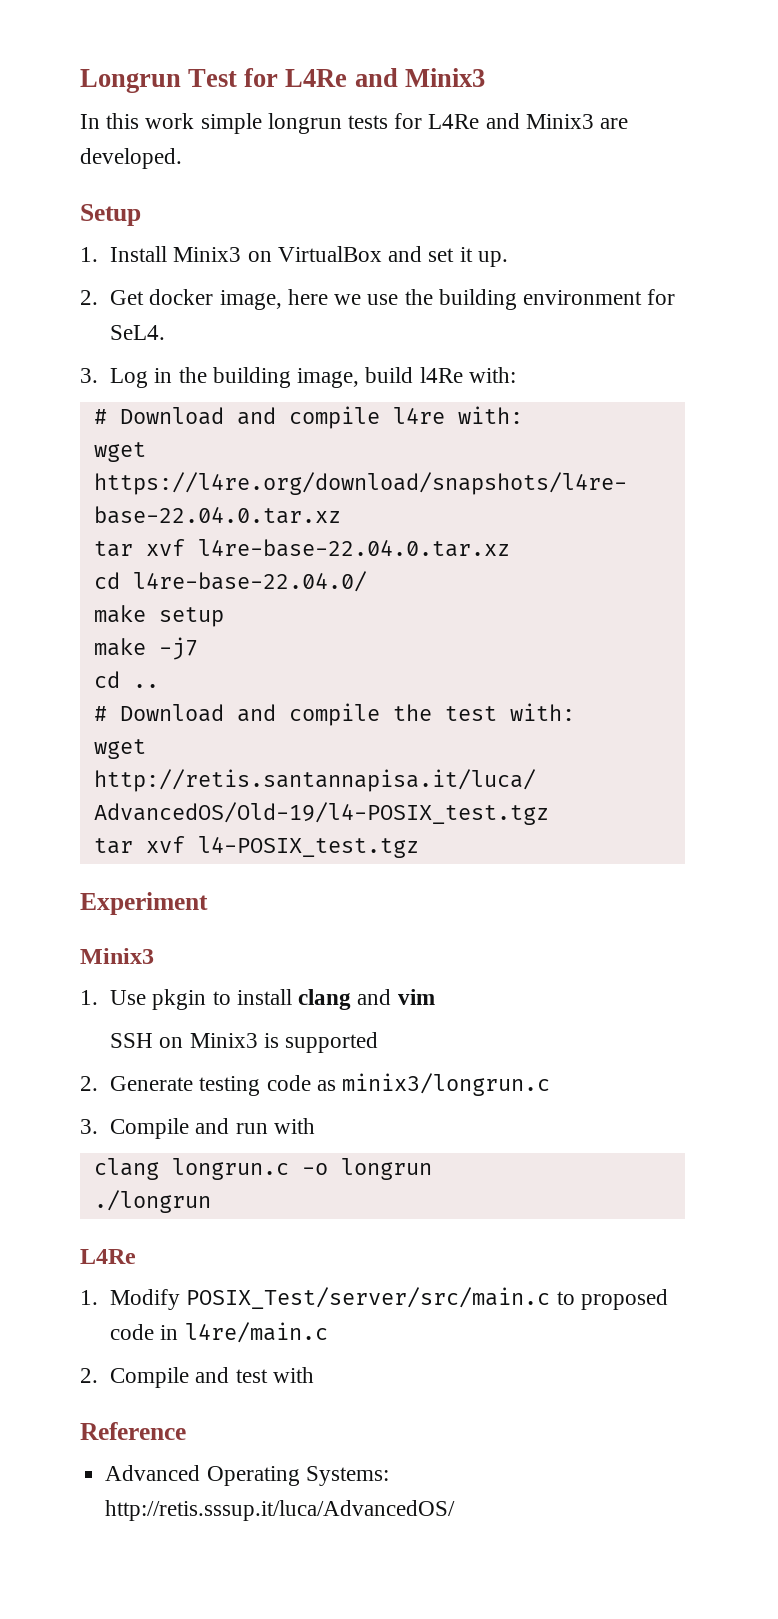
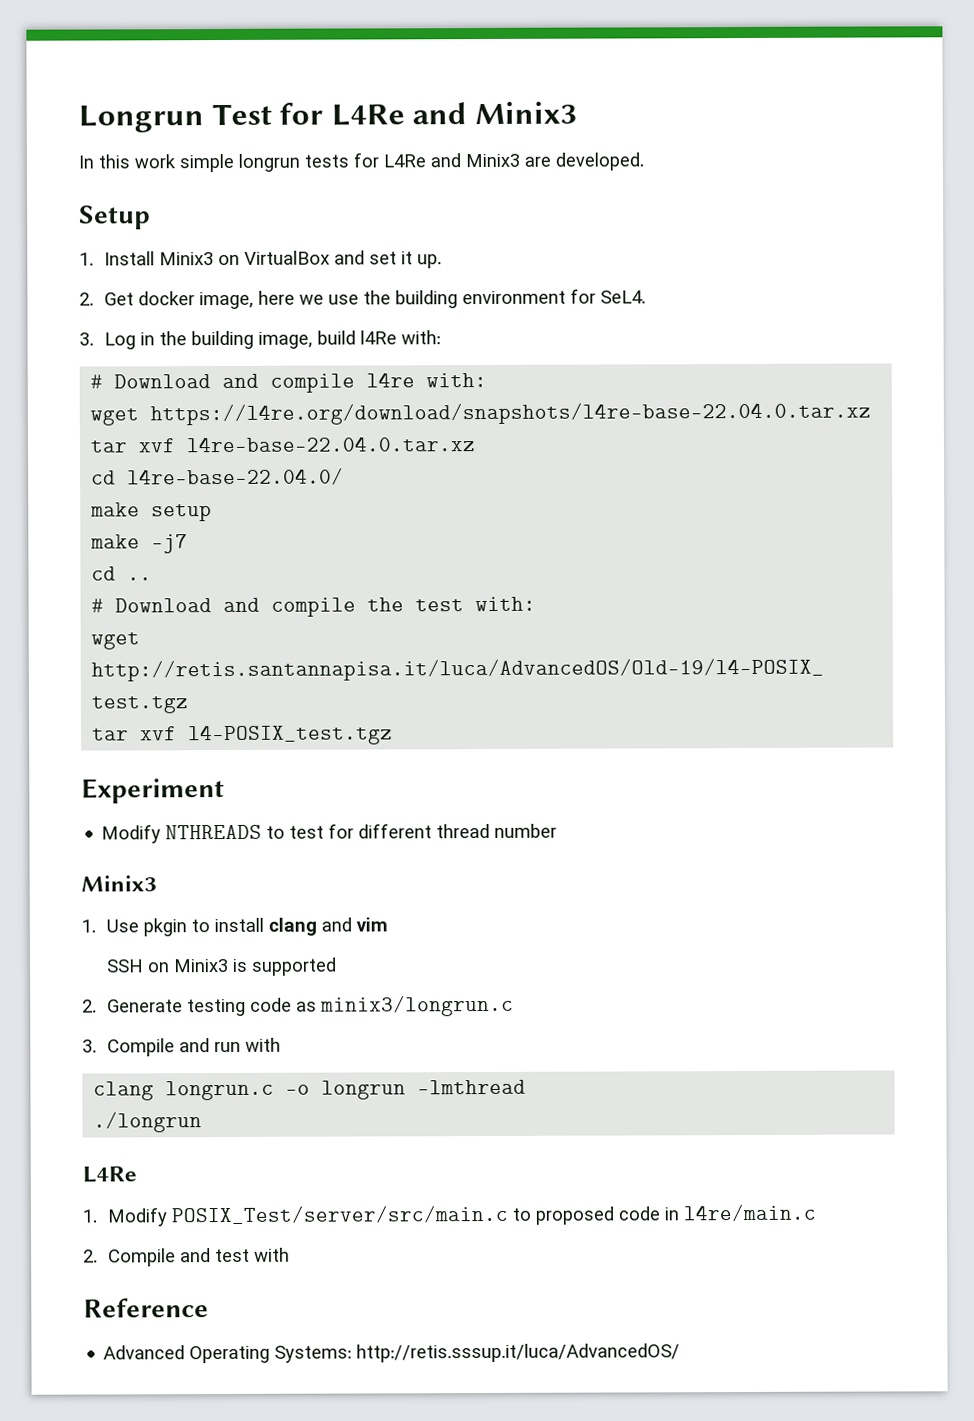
(208, 903) none -> [101,823,558,844] // Modify NTHREADS to test for different thread number
(432, 1169) none -> [417,1079,527,1095] -lmthread

